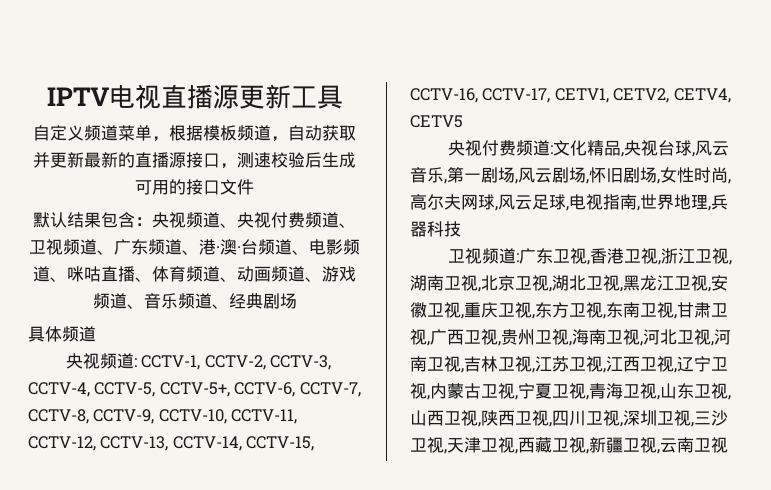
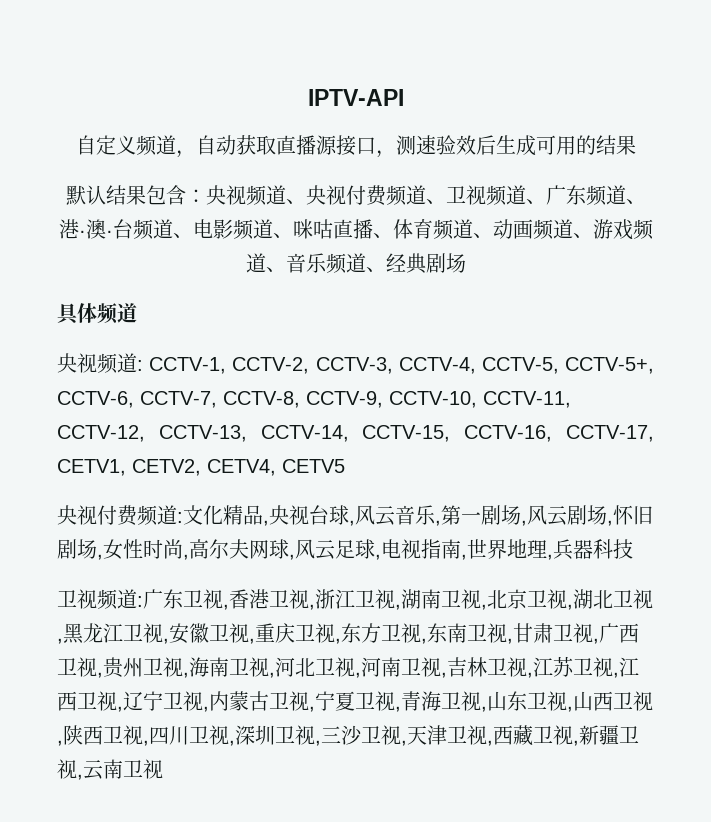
[46,84,343,109] [33,125,356,142] [33,152,135,168] IPTV电视直播源更新工具 // 自定义频道菜单，根据模板频道，自动获取并更新最新的 -> [307,89,404,106] [75,135,276,158] IPTV-API // 自定义频道，自动获取
[271,152,305,168] 校验 -> [435,135,476,155] 验效
[186,179,254,195] 接口文件 -> [595,135,636,155] 结果

